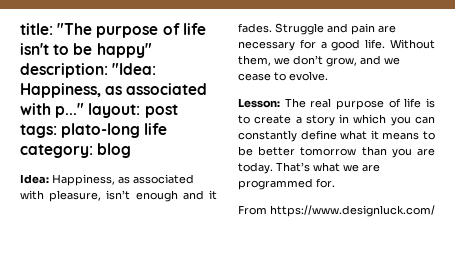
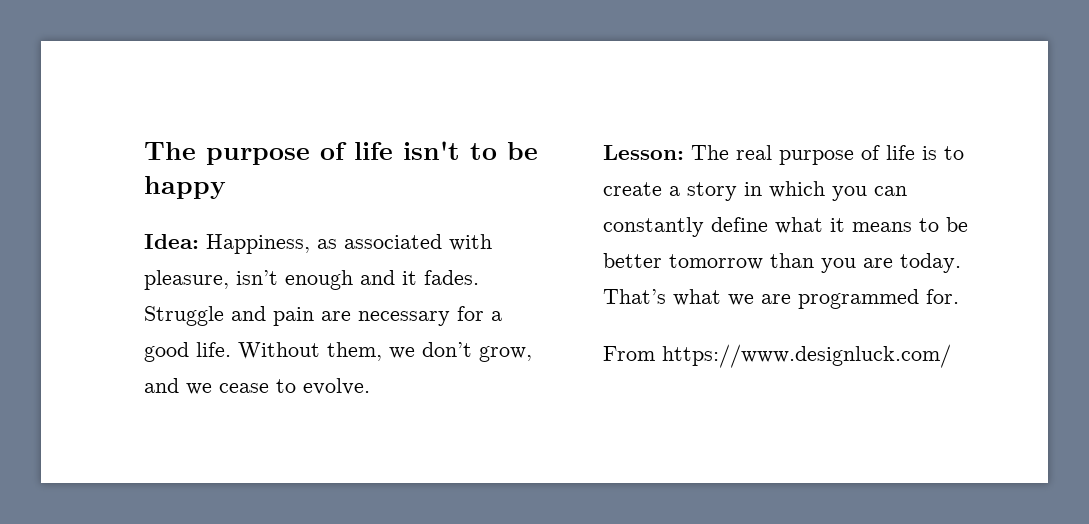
[20,23,93,35] title: "The -> [144,142,196,160] The
[96,43,152,58] [20,63,157,78] [20,83,208,98] [20,103,178,118] [20,123,168,138] [20,143,132,158] happy" description: "Idea: Happiness, as associated with p..." layout: post tags: plato-long life category: blog -> [144,176,226,199] happy

